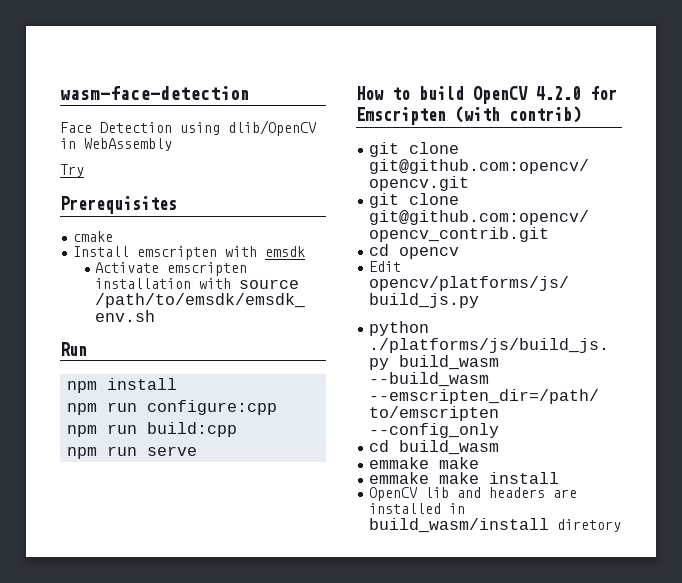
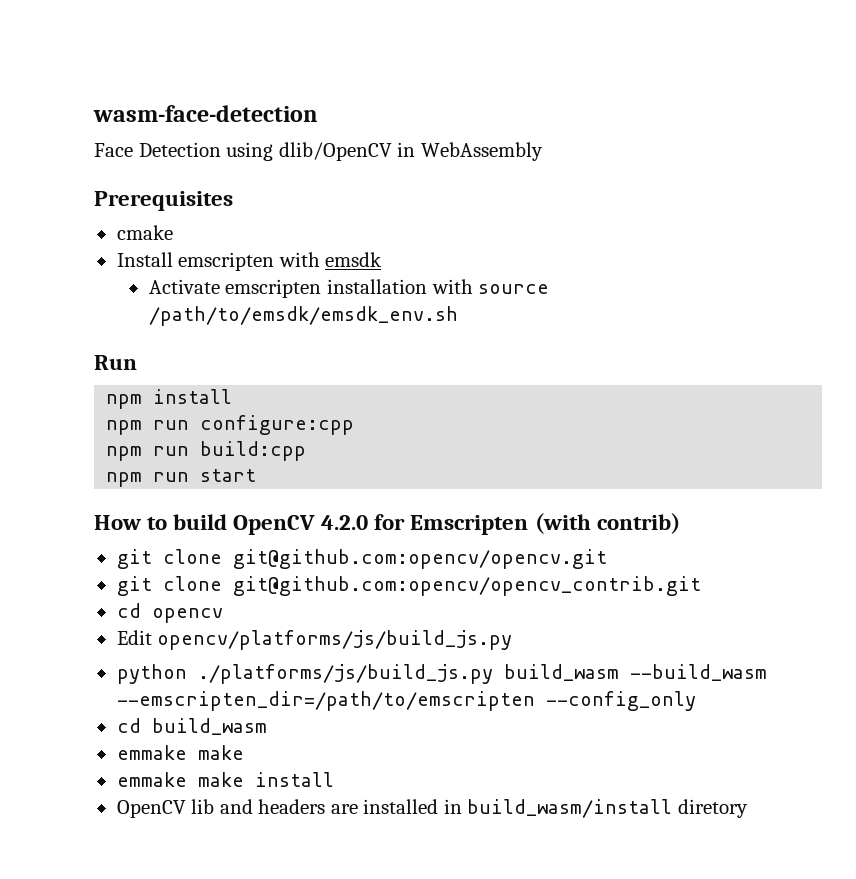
[60,164,84,177] // Try -> (543, 151) none
[147,446,198,456] serve -> [200,469,257,482] start

